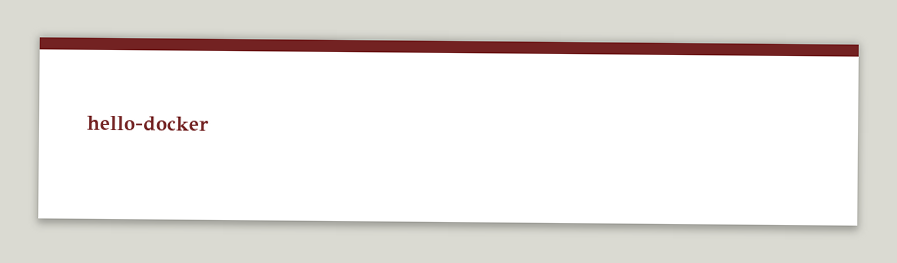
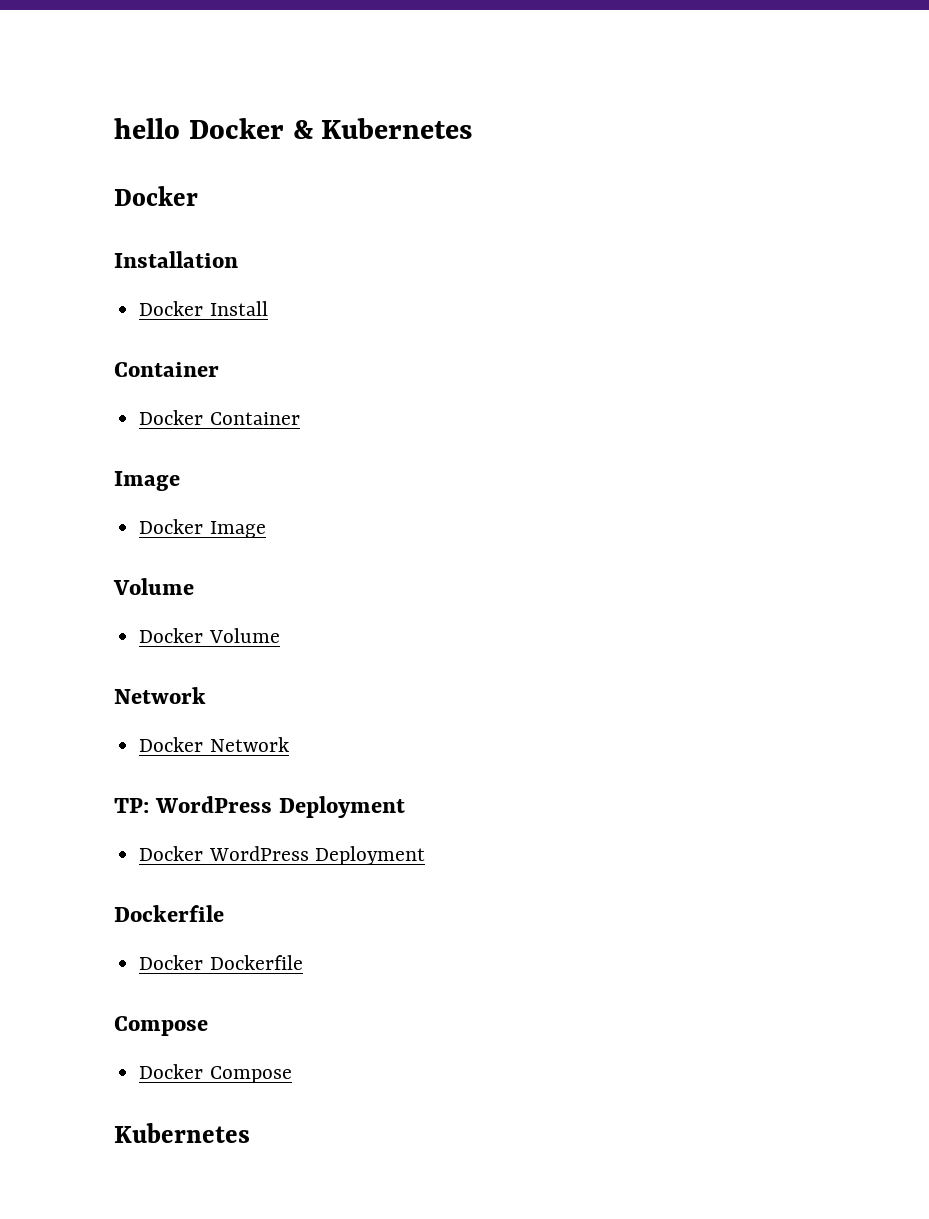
[86,115,210,132] hello-docker -> [114,118,473,139] [114,186,198,206] [114,251,238,268] [139,301,268,316] [114,362,219,377] [139,410,300,425] [114,471,180,491] [139,519,266,538] [113,578,194,595] [139,628,280,643] [114,687,206,704] [139,737,289,752] [114,796,406,818] [139,846,425,865] [114,905,224,922] [139,955,303,970] [114,1016,208,1036] [139,1064,292,1083] [114,1123,250,1143] hello Docker & Kubernetes // Docker // Installation // Docker Install // Container // Docker Container // Image // Docker Image // Volume // Docker Volume // Network // Docker Network // TP: WordPress Deployment // Docker WordPress Deployment // Dockerfile // Docker Dockerfile // Compose // Docker Compose // Kubernetes

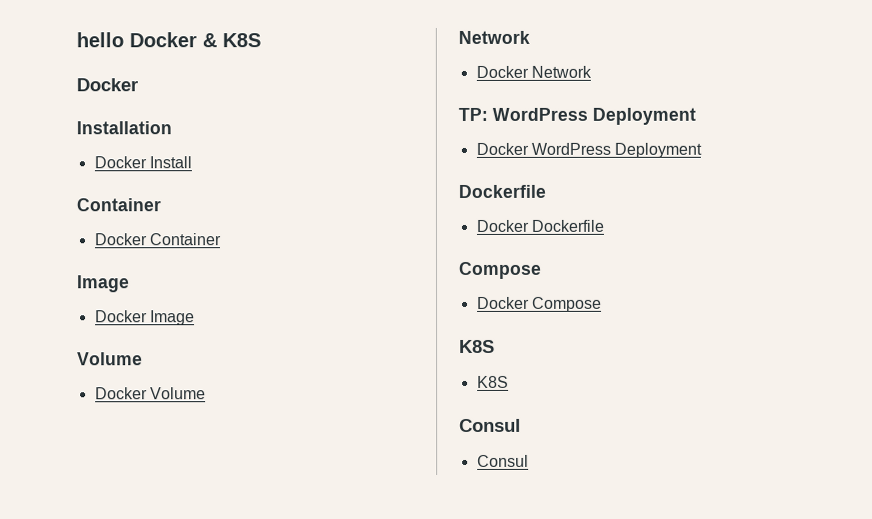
[321,118,473,139] Kubernetes -> [222,33,261,48] K8S
[114,1123,250,1143] Kubernetes -> [459,339,495,353] [476,375,509,388] [459,418,521,432] [476,454,529,467] K8S // K8S // Consul // Consul

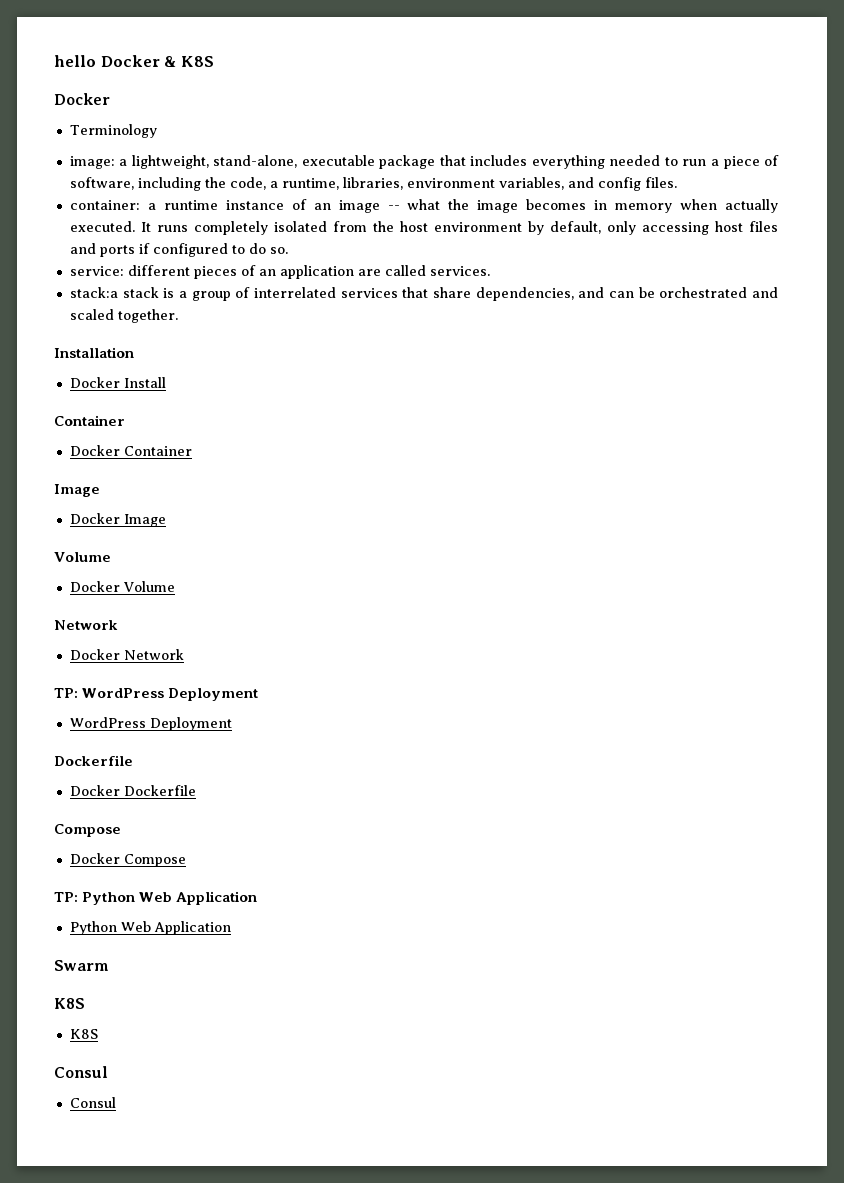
(138, 85) none -> [69,124,157,138] [69,155,779,169] [69,177,677,191] [69,199,778,213] [69,221,778,235] [69,243,288,257] [69,265,490,279] [69,287,778,301] [69,309,178,323] // Terminology // image: a lightweight, stand-alone, executable package that includes everything needed to run a piece of software, including the code, a runtime, libraries, environment variables, and config files. // container: a runtime instance of an image -- what the image becomes in memory when actually executed. It runs completely isolated from the host environment by default, only accessing host files and ports if configured to do so. // service: different pieces of an application are called services. // stack:a stack is a group of interrelated services that share dependencies, and can be orchestrated and scaled together.
[475,142,529,155] Docker -> (259, 694) none
(602, 304) none -> [54,891,258,905] [69,921,231,935] [54,960,109,971] // TP: Python Web Application // Python Web Application // Swarm

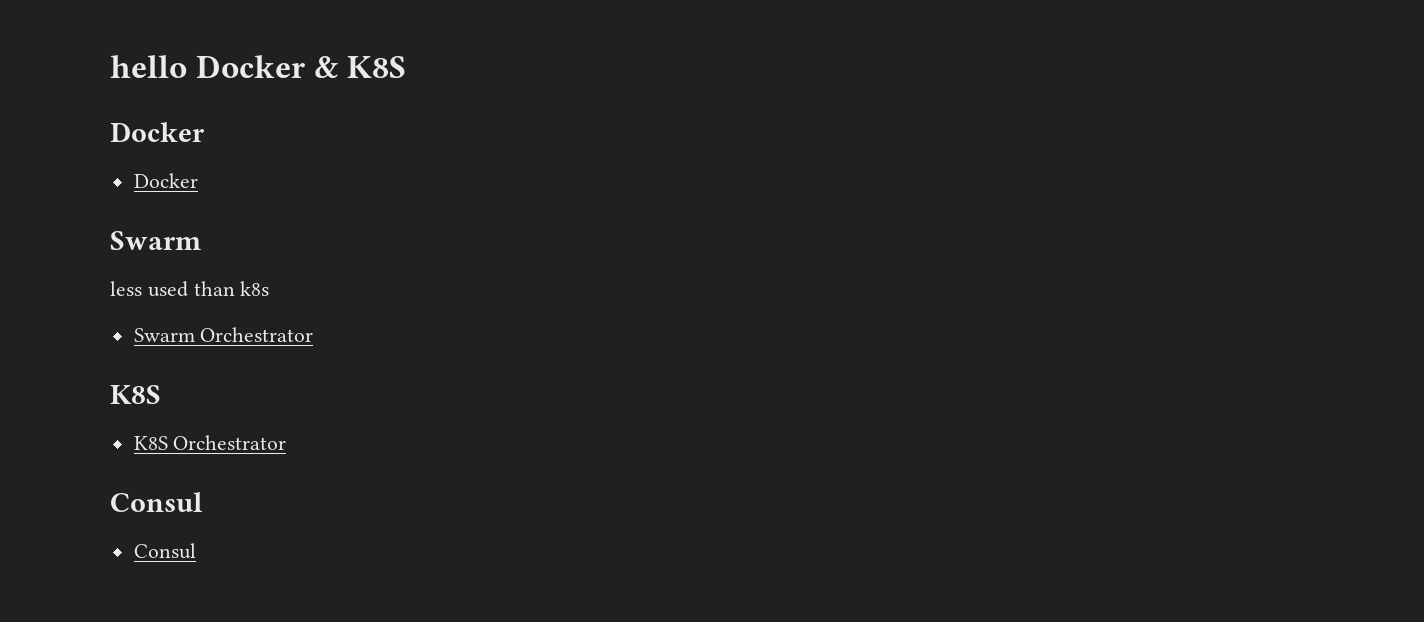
[69,124,157,138] [69,155,779,169] [69,177,677,191] [69,199,778,213] [69,221,778,235] [69,243,288,257] [69,265,490,279] [69,287,778,301] [69,309,178,323] [54,347,134,358] [69,377,166,388] [54,415,125,426] [69,445,192,456] [54,484,100,497] [69,513,166,527] [54,552,111,562] [69,581,175,592] [54,620,118,630] [69,649,184,660] [54,688,259,701] [69,717,232,731] [54,755,133,766] [69,785,196,796] [54,824,121,837] [69,853,186,867] [54,891,258,905] [69,921,231,935] [54,960,109,971] Terminology // image: a lightweight, stand-alone, executable package that includes everything needed to run a piece of software, including the code, a runtime, libraries, environment variables, and config files. // container: a runtime instance of an image -- what the image becomes in memory when actually executed. It runs completely isolated from the host environment by default, only accessing host files and ports if configured to do so. // service: different pieces of an application are called services. // stack:a stack is a group of interrelated services that share dependencies, and can be orchestrated and scaled together. // Installation // Docker Install // Container // Docker Container // Image // Docker Image // Volume // Docker Volume // Network // Docker Network // TP: WordPress Deployment // WordPress Deployment // Dockerfile // Docker Dockerfile // Compose // Docker Compose // TP: Python Web Application // Python Web Application // Swarm -> [133,173,198,188] [110,231,201,250] [110,281,270,297] [133,327,314,342] Docker // Swarm // less used than k8s // Swarm Orchestrator
(98, 1034) none -> [173,435,287,450] Orchestrator

